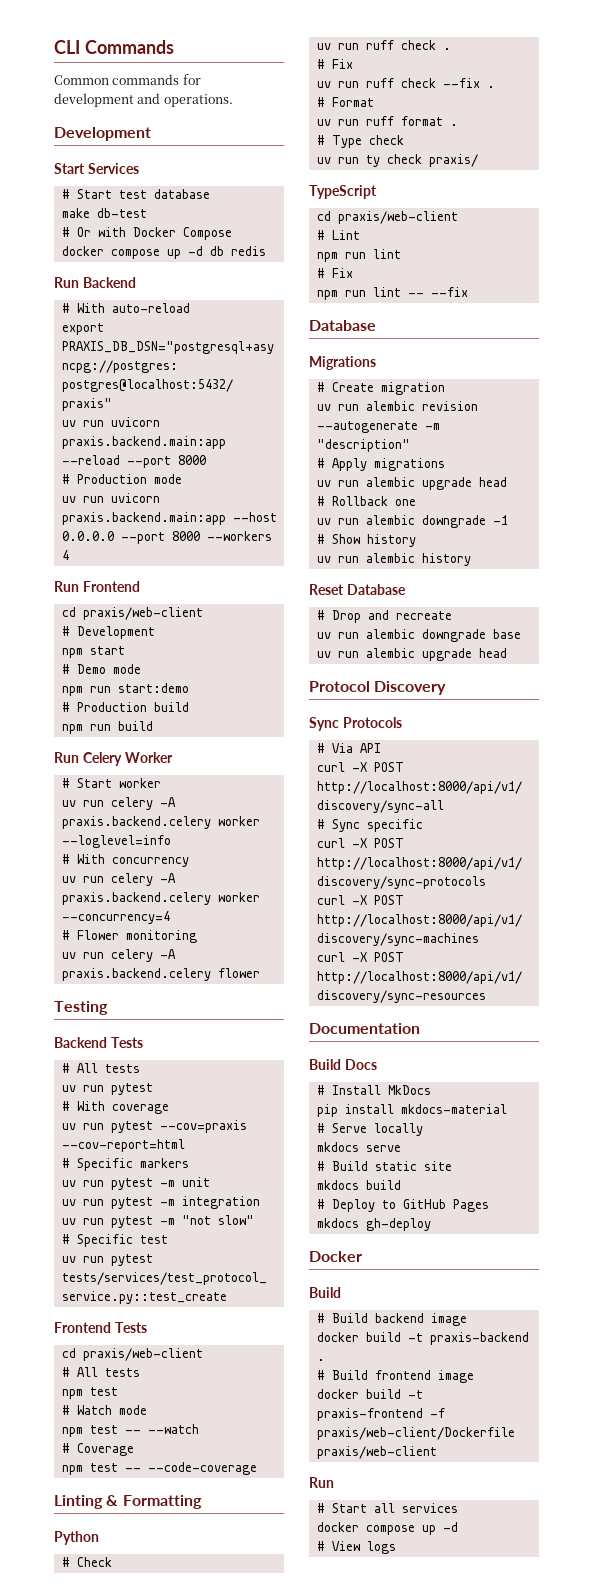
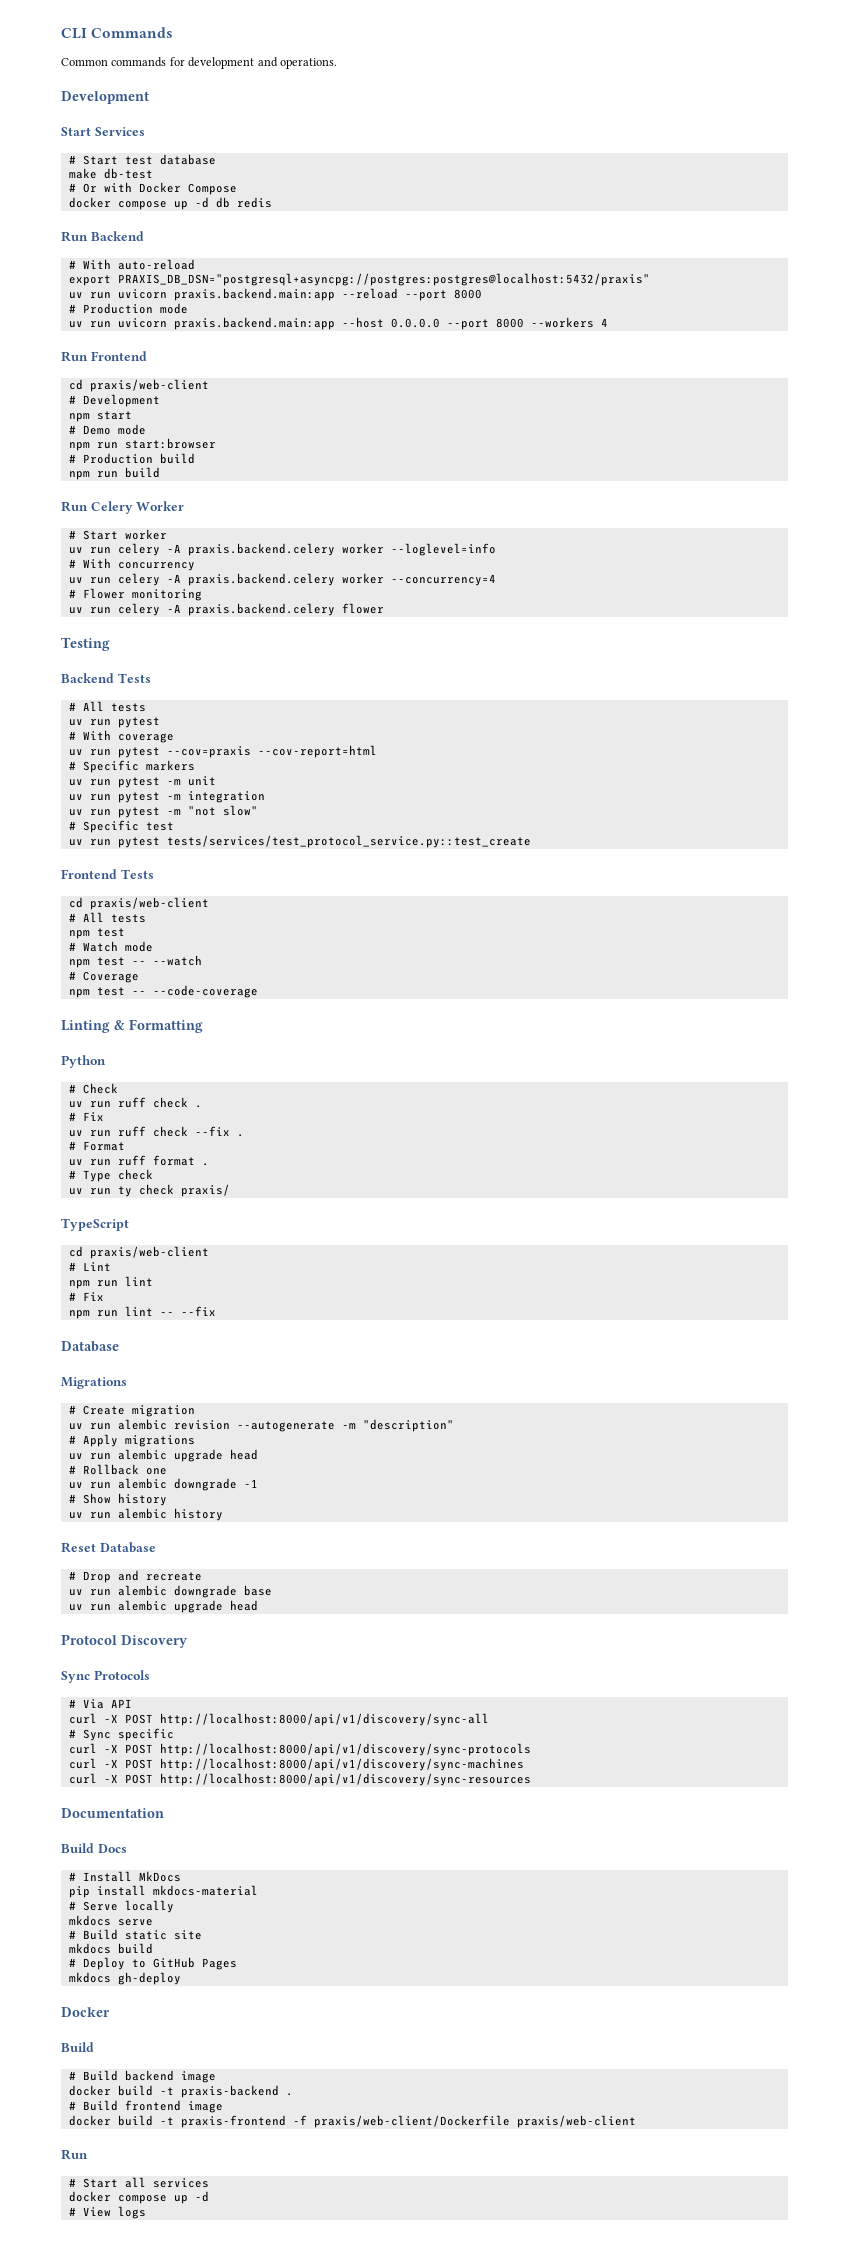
[117,683,189,693] start:demo -> [124,438,216,449] start:browser

